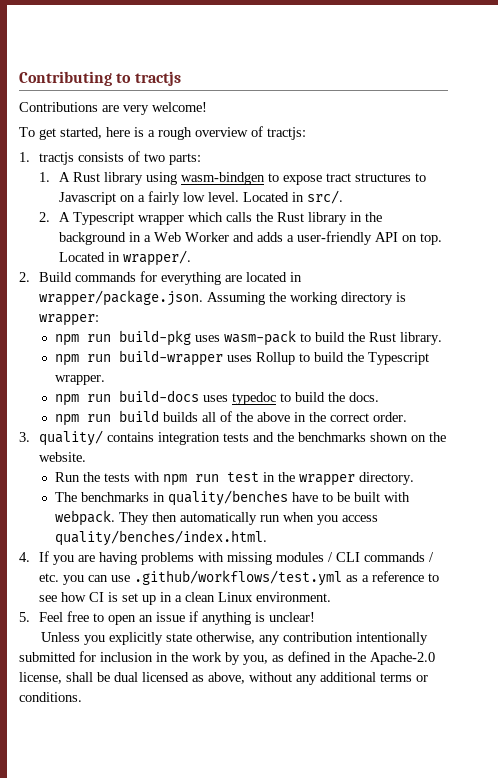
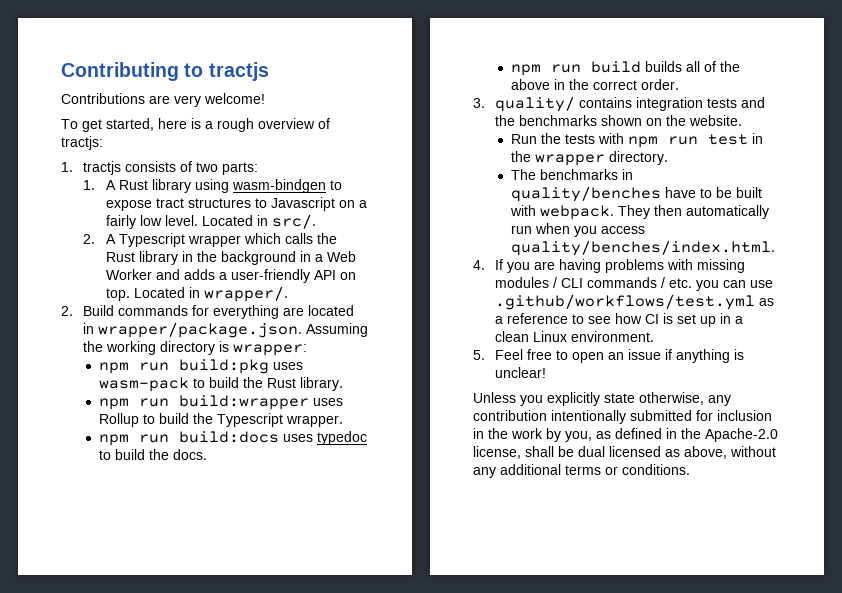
[118,330,191,346] build-pkg -> [178,359,269,374] build:pkg
[118,350,223,366] build-wrapper -> [178,395,309,410] build:wrapper
[118,390,199,402] build-docs -> [178,431,279,443] build:docs

